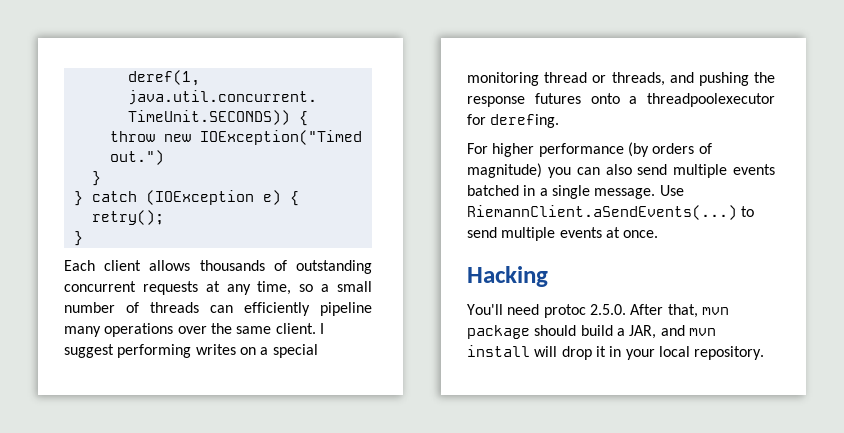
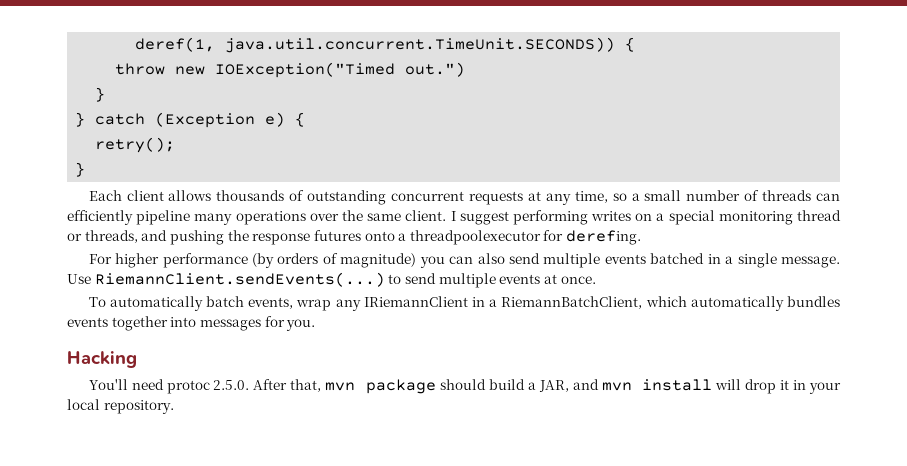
[145,190,254,205] (IOException -> [155,112,256,128] (Exception
[467,205,737,220] RiemannClient.aSendEvents(...) -> [94,272,385,287] RiemannClient.sendEvents(...)
(659, 234) none -> [88,296,841,311] [67,316,316,331] // To automatically batch events, wrap any IRiemannClient in a RiemannBatchClient, which automatically bundles events together into messages for you.

